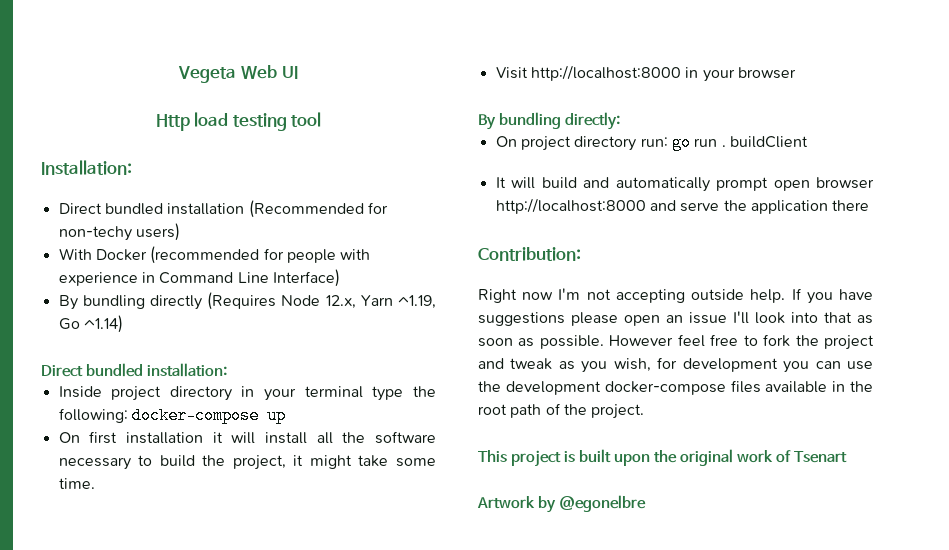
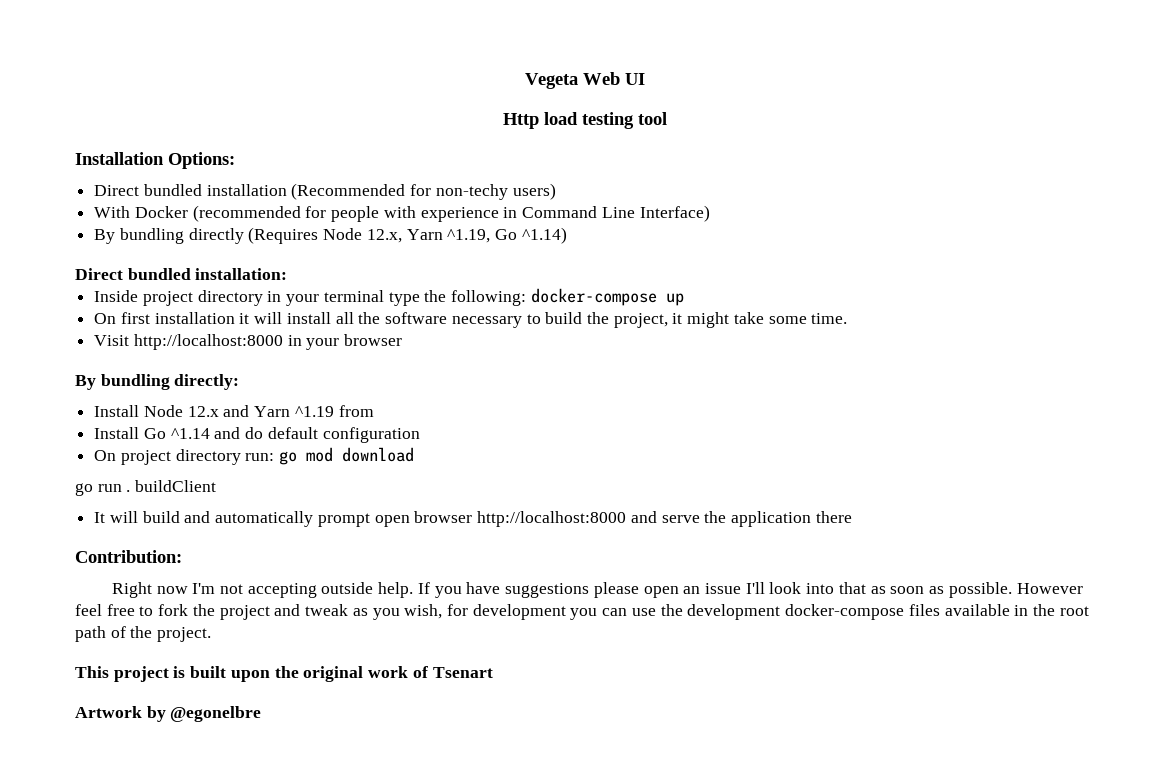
[41,160,132,175] Installation: -> [75,152,235,169] Installation Options:
(621, 121) none -> [94,405,374,417] [94,427,420,443] // Install Node 12.x and Yarn ^1.19 from // Install Go ^1.14 and do default configuration
(691, 142) none -> [306,447,415,462] [75,483,93,496] mod download // go

